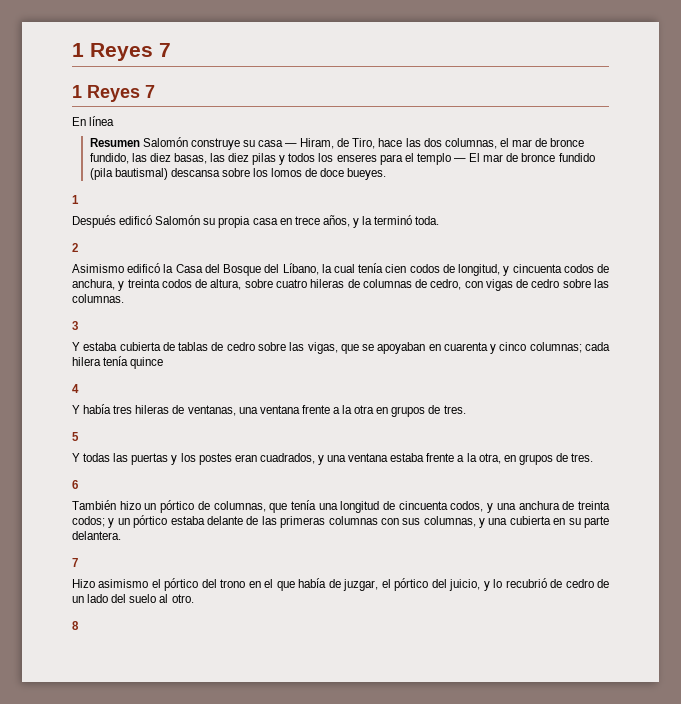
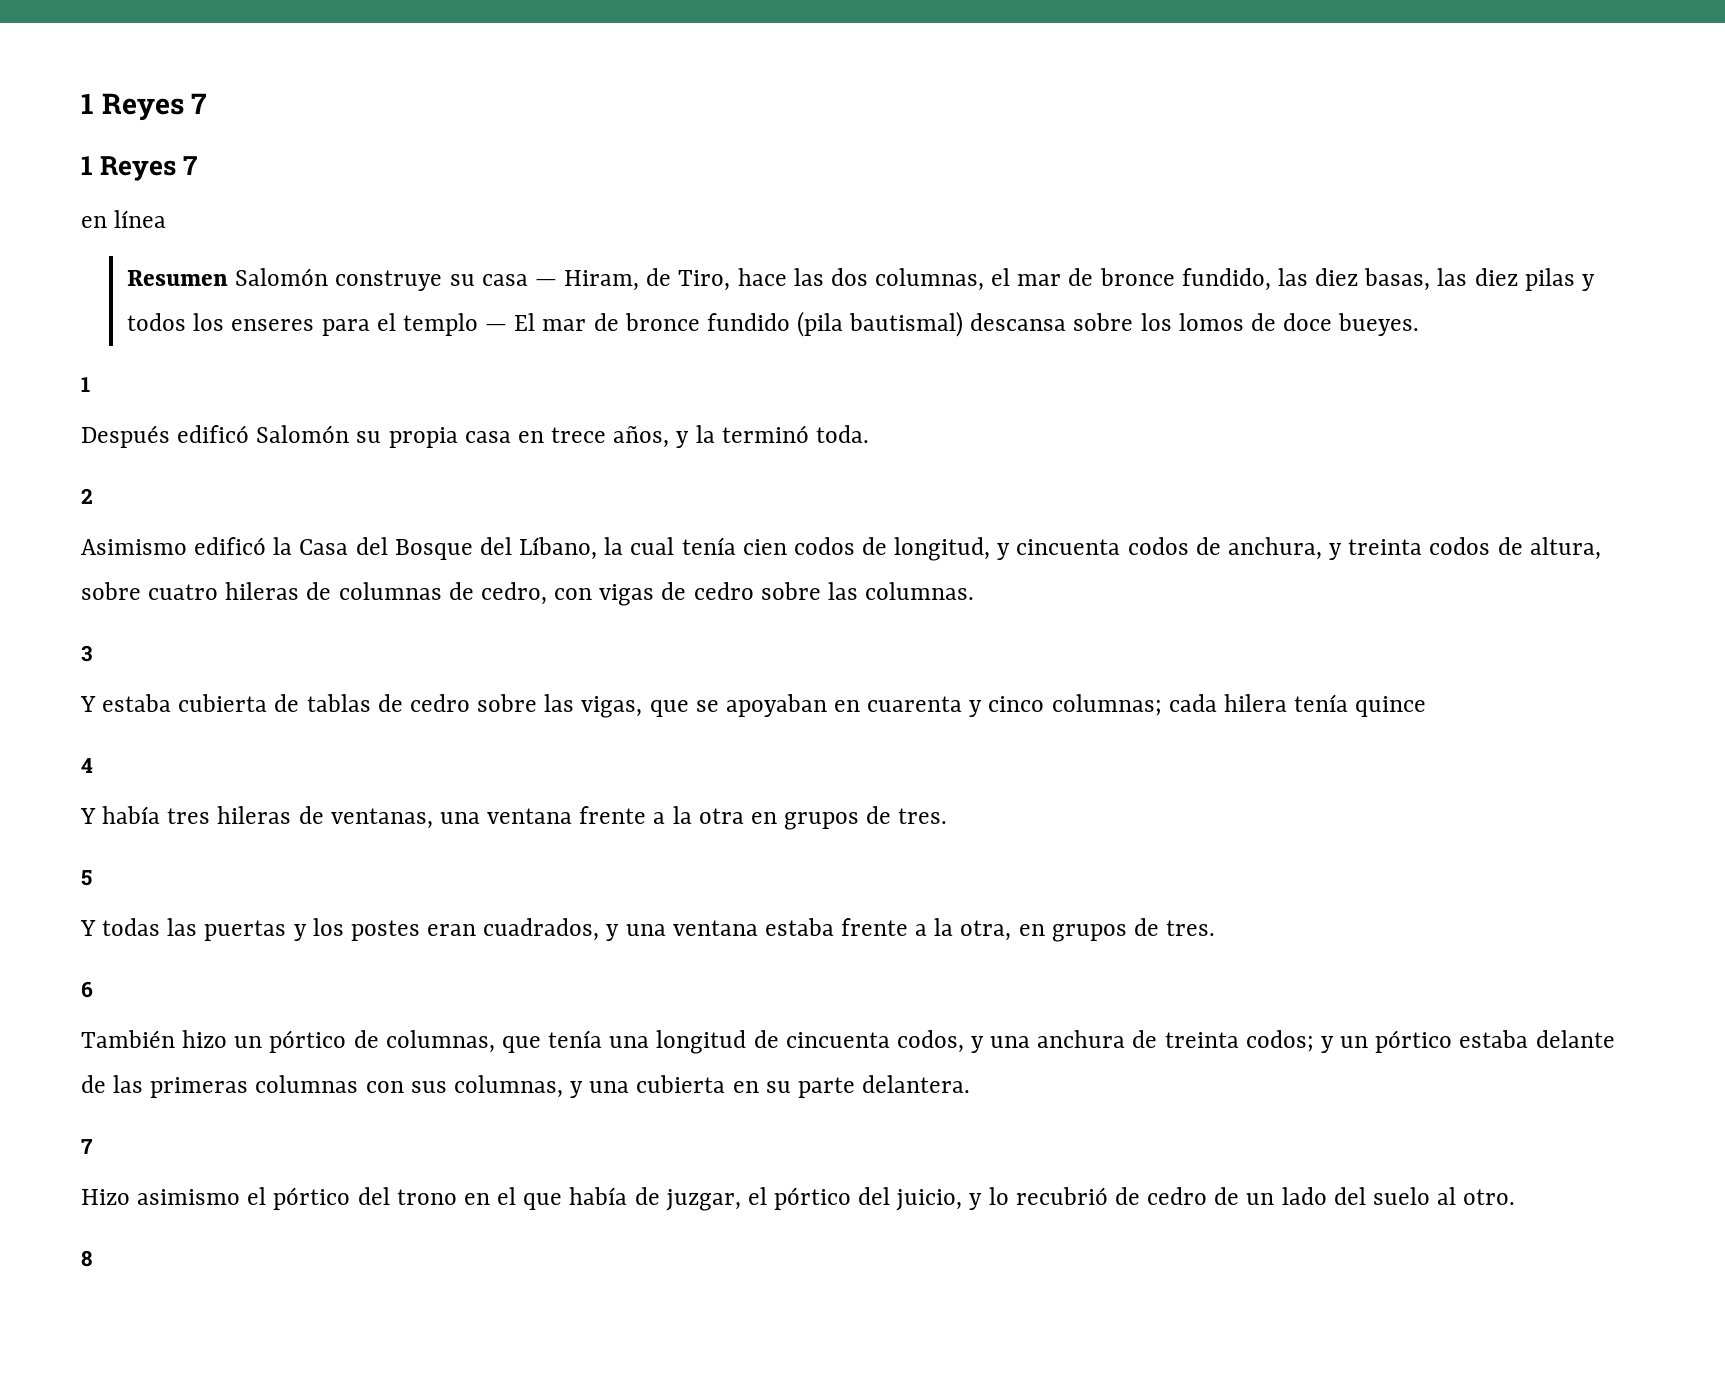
[72,117,86,126] En -> [81,216,107,228] en

